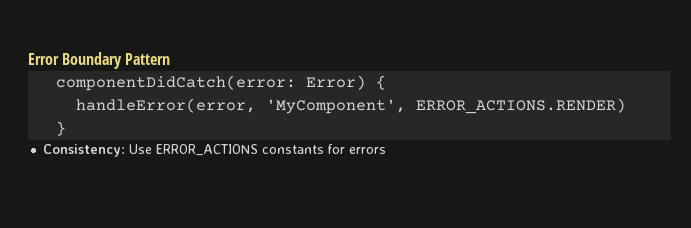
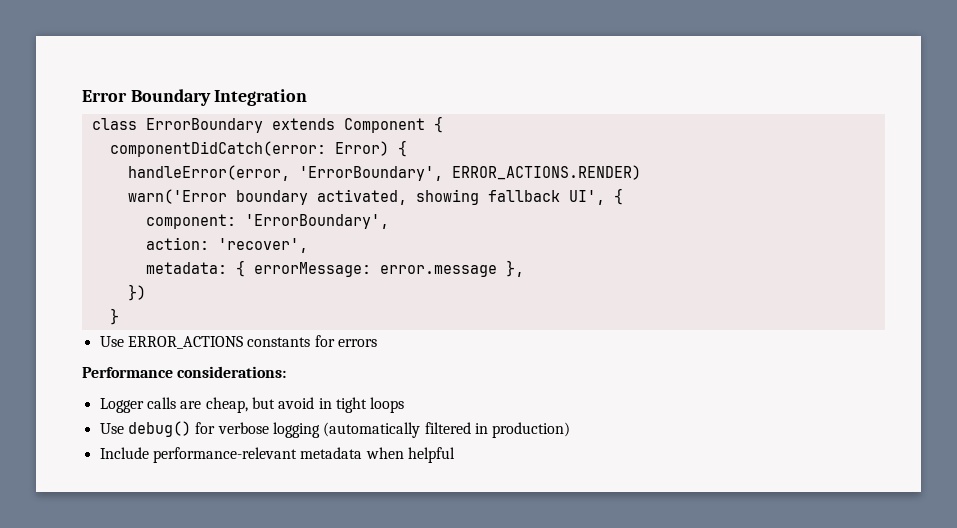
[125,53,171,65] Pattern -> [214,89,308,106] [91,116,443,133] Integration // class ErrorBoundary extends Component {
[266,99,407,114] 'MyComponent', -> [298,166,443,181] 'ErrorBoundary',
(627, 106) none -> [127,188,623,205] [145,214,389,229] [145,237,308,253] [145,260,524,277] [127,284,146,301] // warn('Error boundary activated, showing fallback UI', { // component: 'ErrorBoundary', // action: 'recover', // metadata: { errorMessage: error.message }, // })
[43,144,126,157] Consistency: -> (119, 316) none
(387, 150) none -> [82,366,287,378] [99,397,405,413] [99,421,571,438] [99,447,455,463] // Performance considerations: // Logger calls are cheap, but avoid in tight loops // Use debug() for verbose logging (automatically filtered in production) // Include performance-relevant metadata when helpful

